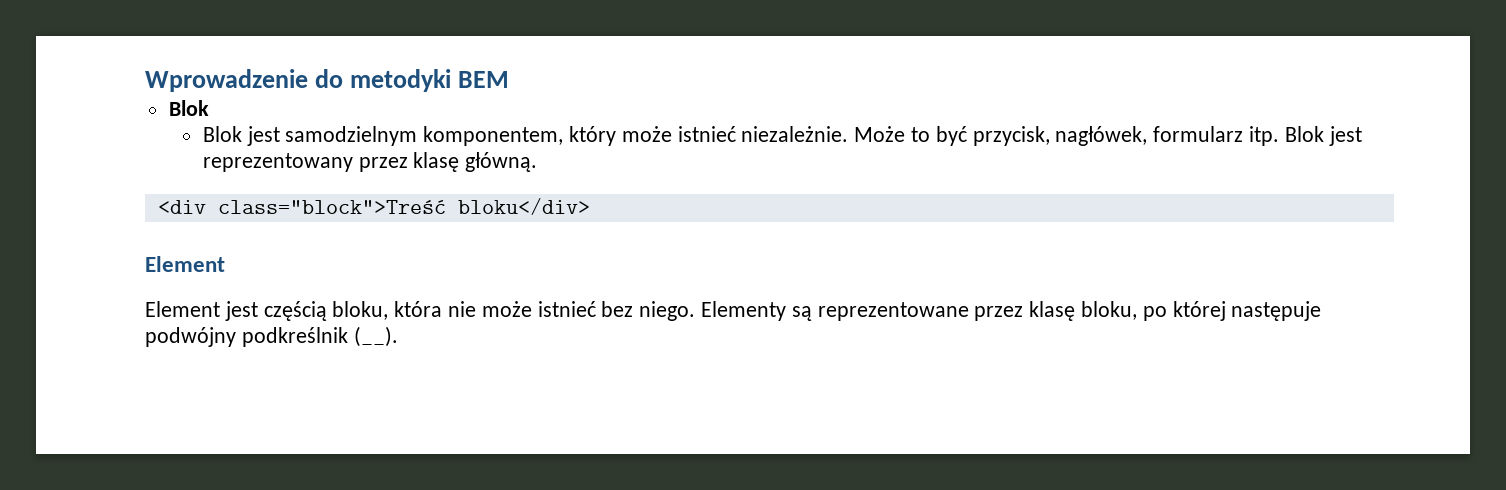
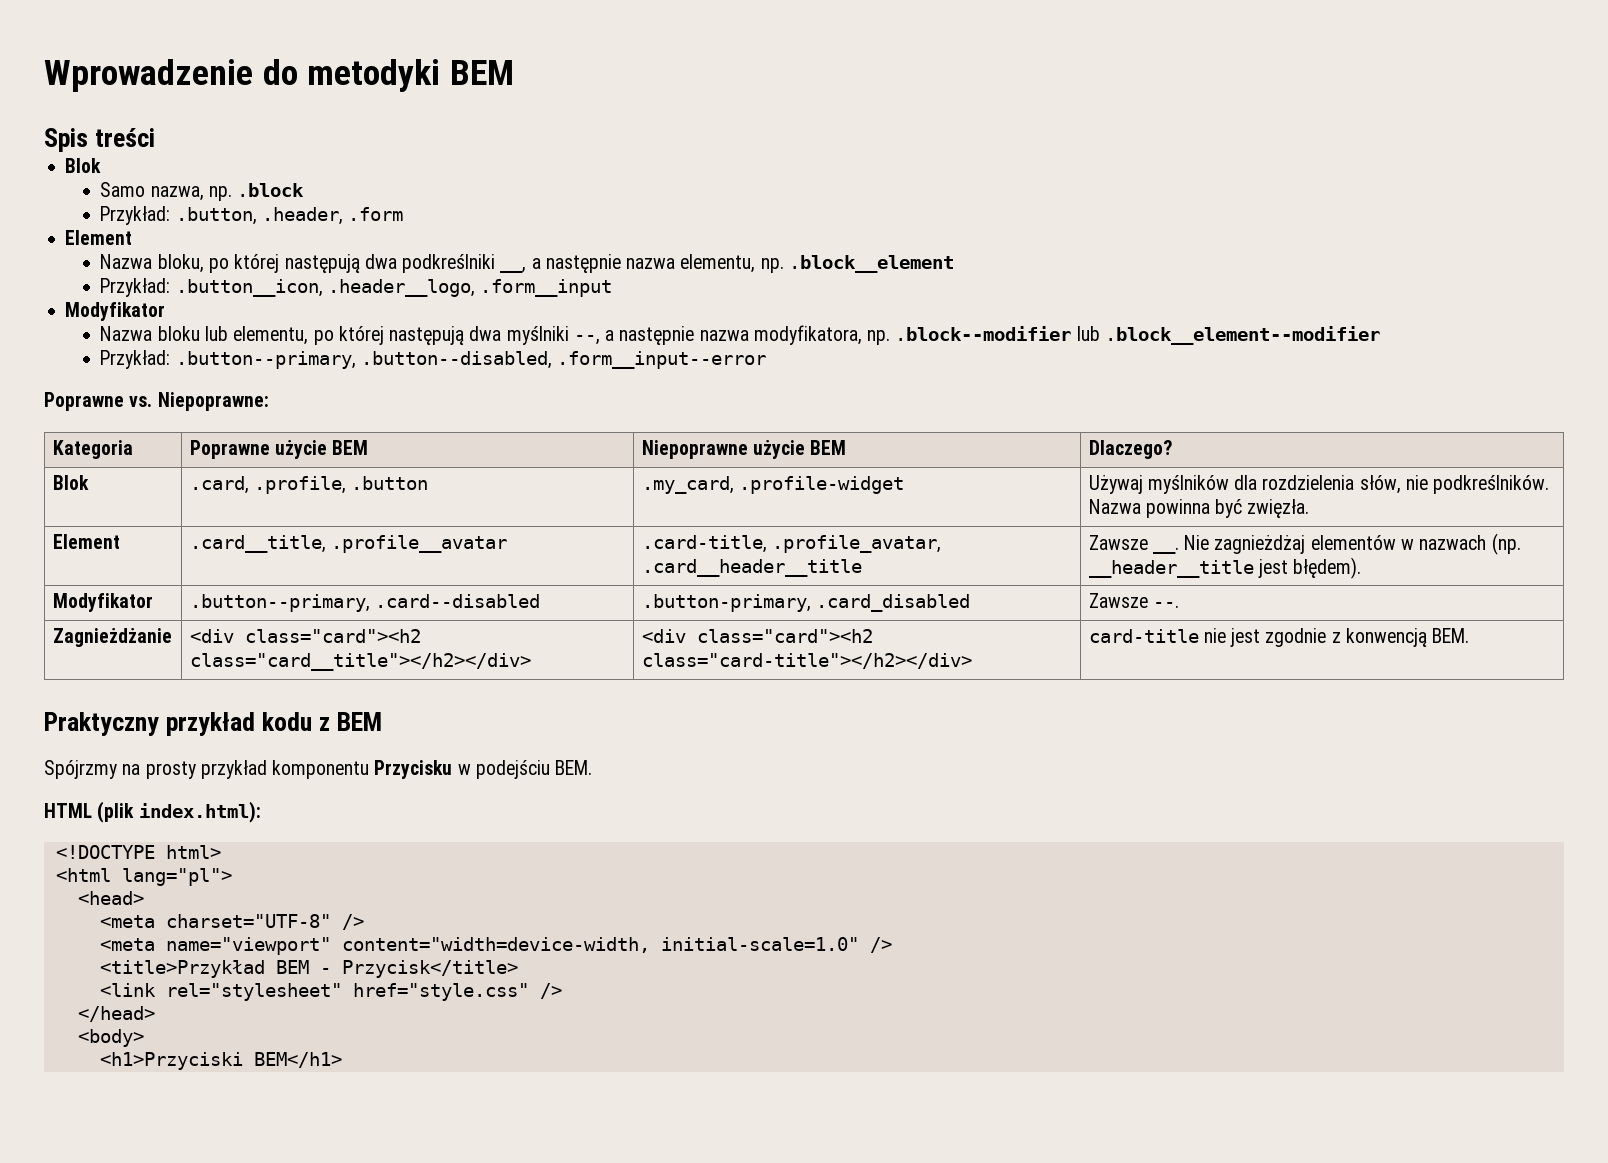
(510, 79) none -> [44,128,156,152] // Spis treści
[202,126,1362,146] [202,152,538,172] [157,198,590,215] [145,256,225,272] [145,301,1322,321] [145,326,398,347] Blok jest samodzielnym komponentem, który może istnieć niezależnie. Może to być przycisk, nagłówek, formularz itp. Blok jest reprezentowany przez klasę główną. // <div class="block">Treść bloku</div> // Element // Element jest częścią bloku, która nie może istnieć bez niego. Elementy są reprezentowane przez klasę bloku, po której następuje podwójny podkreślnik (__). -> [100,182,305,201] [100,206,404,225] [65,230,133,245] [100,254,954,273] [100,278,613,297] [65,302,166,321] [100,325,1380,345] [100,350,767,369] [44,392,269,411] [52,440,133,459] [189,440,369,459] [641,440,847,459] [1088,440,1172,459] [52,475,89,490] [189,476,429,494] [641,476,904,494] [1088,475,1550,494] [1088,499,1310,518] [52,534,120,549] [189,535,507,553] [641,535,941,553] [641,559,862,577] [1088,533,1521,555] [1088,557,1362,579] [52,593,153,612] [189,594,540,612] [641,594,970,612] [1088,593,1179,608] [52,628,172,647] [189,629,421,643] [189,653,531,671] [641,629,873,643] [641,653,972,669] [1088,628,1470,647] [44,712,383,736] [44,760,593,779] [44,801,261,823] [55,845,221,859] [55,868,232,886] [77,891,144,905] [99,914,364,930] [99,937,892,955] [99,960,518,978] [99,983,562,1001] [77,1006,155,1022] [77,1029,144,1047] [99,1052,342,1070] Samo nazwa, np. .block // Przykład: .button, .header, .form // Element // Nazwa bloku, po której następują dwa podkreślniki __, a następnie nazwa elementu, np. .block__element // Przykład: .button__icon, .header__logo, .form__input // Modyfikator // Nazwa bloku lub elementu, po której następują dwa myślniki --, a następnie nazwa modyfikatora, np. .block--modifier lub .block__element--modifier // Przykład: .button--primary, .button--disabled, .form__input--error // Poprawne vs. Niepoprawne: // Kategoria | Poprawne użycie BEM | Niepoprawne użycie BEM | Dlaczego? // Blok | .card, .profile, .button | .my_card, .profile-widget | Używaj myślników dla rozdzielenia słów, nie podkreślników. Nazwa powinna być zwięzła. // Element | .card__title, .profile__avatar | .card-title, .profile_avatar, .card__header__title | Zawsze __. Nie zagnieżdżaj elementów w nazwach (np. __header__title jest błędem). // Modyfikator | .button--primary, .card--disabled | .button-primary, .card_disabled | Zawsze --. // Zagnieżdżanie | <div class="card"><h2 class="card__title"></h2></div> | <div class="card"><h2 class="card-title"></h2></div> | card-title nie jest zgodnie z konwencją BEM. // Praktyczny przykład kodu z BEM // Spójrzmy na prosty przykład komponentu Przycisku w podejściu BEM. // HTML (plik index.html): // <!DOCTYPE html> // <html lang="pl"> // <head> // <meta charset="UTF-8" /> // <meta name="viewport" content="width=device-width, initial-scale=1.0" /> // <title>Przykład BEM - Przycisk</title> // <link rel="stylesheet" href="style.css" /> // </head> // <body> // <h1>Przyciski BEM</h1>

